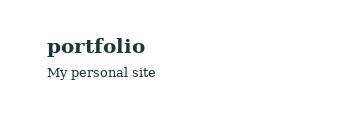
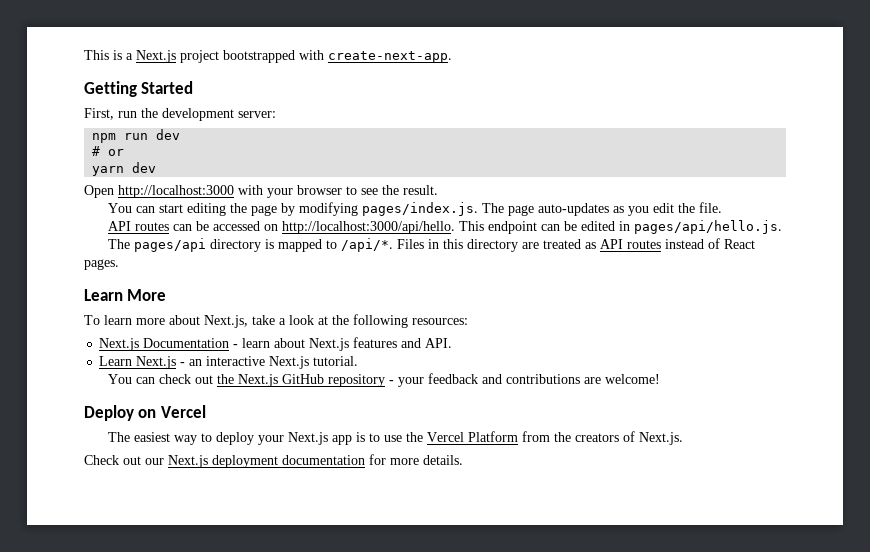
[47,38,145,57] [47,67,156,80] portfolio // My personal site -> [84,50,452,63] [84,81,194,97] [84,108,276,121] [92,129,181,143] [92,146,125,156] [92,162,157,176] [84,185,438,198] [108,202,723,216] [108,220,783,234] [108,238,756,252] [84,259,119,270] [84,289,167,301] [84,314,468,328] [99,337,453,351] [99,356,359,369] [108,373,661,387] [84,405,206,421] [108,431,684,445] [84,454,463,468] This is a Next.js project bootstrapped with create-next-app. // Getting Started // First, run the development server: // npm run dev // # or // yarn dev // Open http://localhost:3000 with your browser to see the result. // You can start editing the page by modifying pages/index.js. The page auto-updates as you edit the file. // API routes can be accessed on http://localhost:3000/api/hello. This endpoint can be edited in pages/api/hello.js. // The pages/api directory is mapped to /api/*. Files in this directory are treated as API routes instead of React pages. // Learn More // To learn more about Next.js, take a look at the following resources: // Next.js Documentation - learn about Next.js features and API. // Learn Next.js - an interactive Next.js tutorial. // You can check out the Next.js GitHub repository - your feedback and contributions are welcome! // Deploy on Vercel // The easiest way to deploy your Next.js app is to use the Vercel Platform from the creators of Next.js. // Check out our Next.js deployment documentation for more details.

